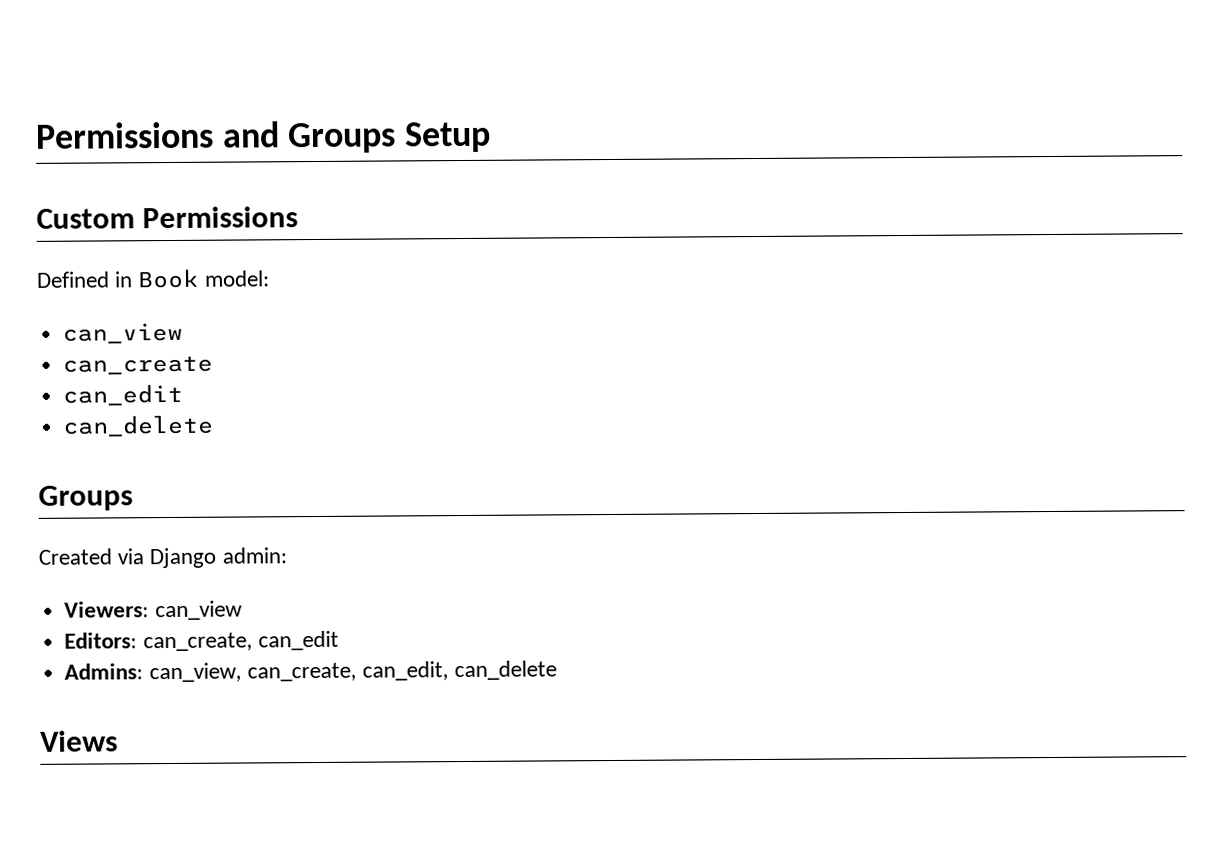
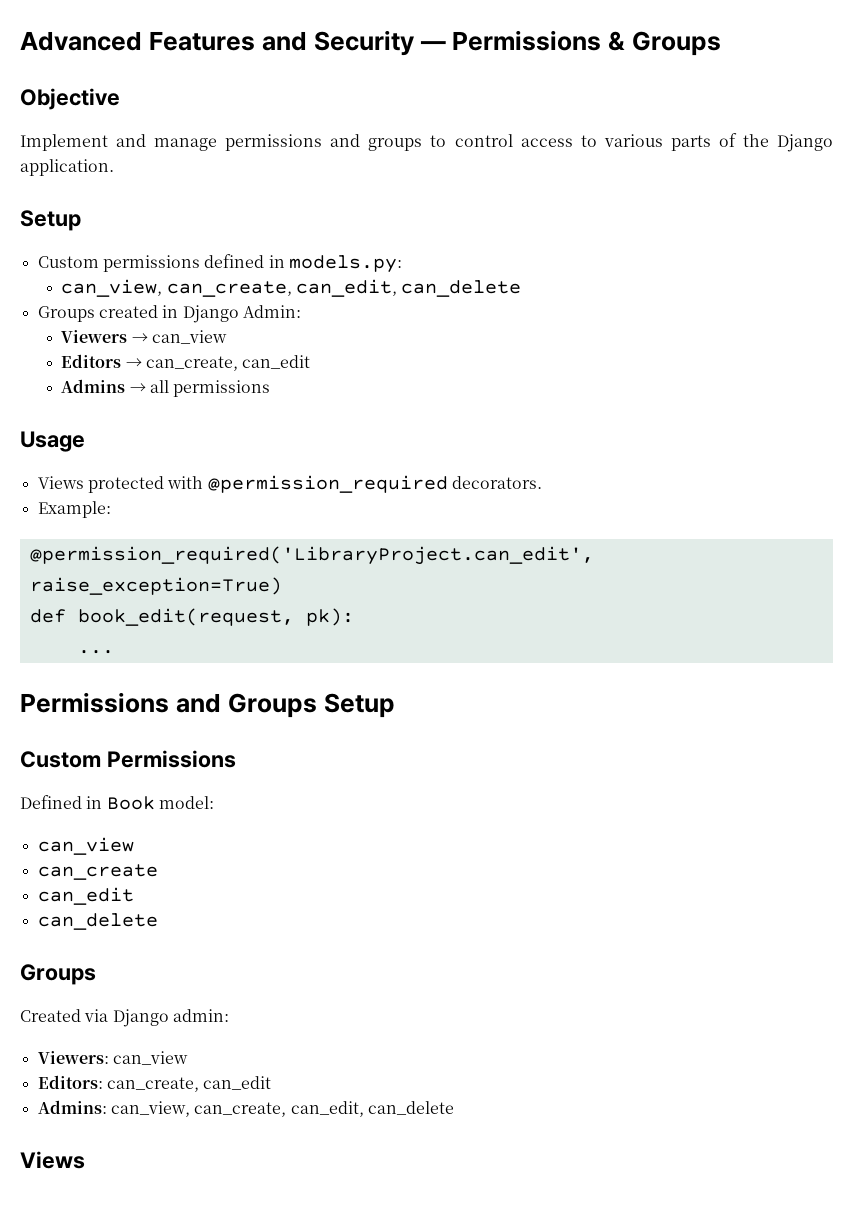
(35, 135) none -> [20,30,722,56] [20,88,120,110] [20,133,833,152] [20,159,114,176] [20,210,81,231] [37,254,402,273] [61,279,522,297] [37,305,301,323] [61,330,227,344] [61,354,311,371] [61,379,271,397] [20,431,85,452] [37,475,542,493] [37,501,111,518] [29,546,594,565] [29,577,282,595] [29,608,354,626] [77,650,114,654] Advanced Features and Security — Permissions & Groups // Objective // Implement and manage permissions and groups to control access to various parts of the Django application. // Setup // Custom permissions defined in models.py: // can_view, can_create, can_edit, can_delete // Groups created in Django Admin: // Viewers → can_view // Editors → can_create, can_edit // Admins → all permissions // Usage // Views protected with @permission_required decorators. // Example: // @permission_required('LibraryProject.can_edit', raise_exception=True) // def book_edit(request, pk): // ... //

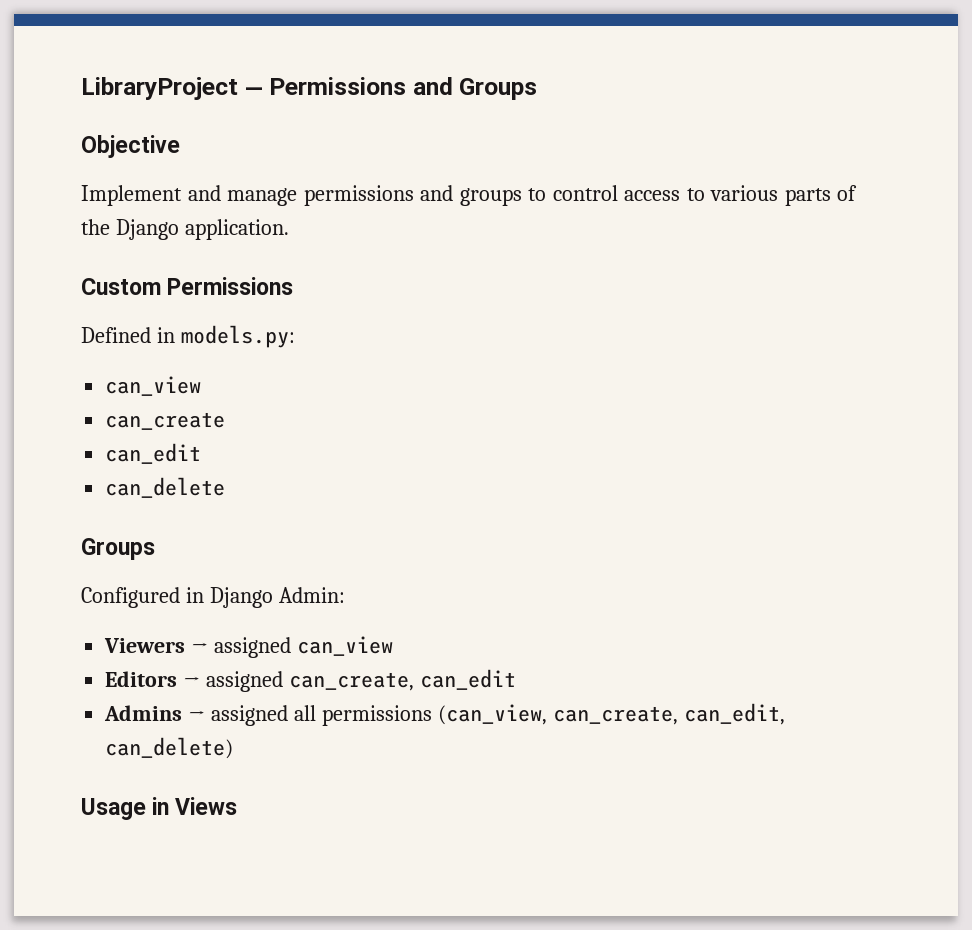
[20,30,414,56] Advanced Features and Security -> [81,77,238,100] LibraryProject
[608,31,626,51] & -> [412,77,453,95] and
[20,210,81,231] [37,254,402,273] [61,279,522,297] [37,305,301,323] [61,330,227,344] [61,354,311,371] [61,379,271,397] [20,431,85,452] [37,475,542,493] [37,501,111,518] [29,546,594,565] [29,577,282,595] [29,608,354,626] [77,650,114,654] [20,692,395,718] // Setup // Custom permissions defined in models.py: // can_view, can_create, can_edit, can_delete // Groups created in Django Admin: // Viewers → can_view // Editors → can_create, can_edit // Admins → all permissions // Usage // Views protected with @permission_required decorators. // Example: // @permission_required('LibraryProject.can_edit', raise_exception=True) // def book_edit(request, pk): // ... // Permissions and Groups Setup -> (289, 229) none
[106,796,214,810] Book model: -> [180,325,295,348] models.py:
[20,1009,229,1027] [37,1051,188,1065] [37,1075,272,1092] [37,1100,454,1117] Created via Django admin: // Viewers: can_view // Editors: can_create, can_edit // Admins: can_view, can_create, can_edit, can_delete // -> [81,587,345,608] [104,636,394,658] [105,669,516,692] [104,703,785,726] [105,737,234,759] [81,797,170,820] Configured in Django Admin: // Viewers → assigned can_view // Editors → assigned can_create, can_edit // Admins → assigned all permissions (can_view, can_create, can_edit, can_delete) // Usage in

